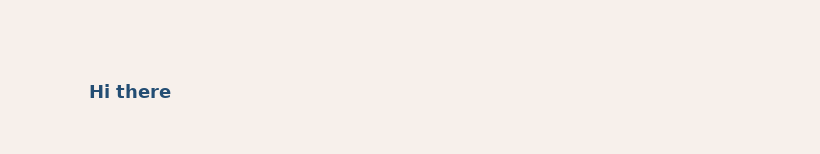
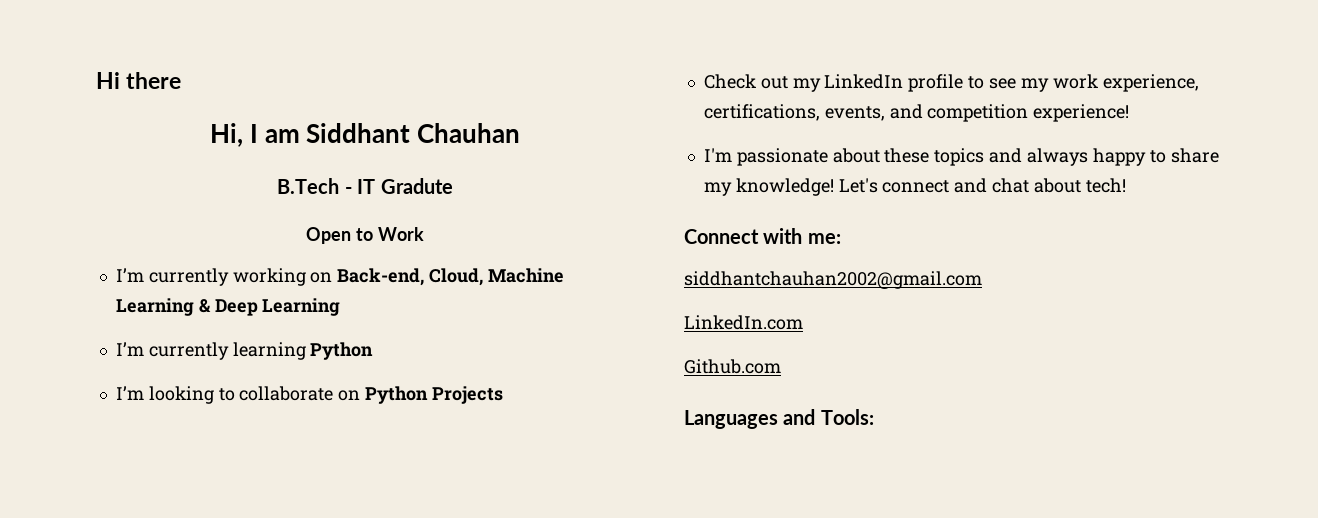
(171, 91) none -> [209,123,521,147] [277,178,453,194] [306,227,424,244] [115,268,564,286] [115,298,341,316] [115,342,374,360] [115,386,503,404] [703,74,1199,92] [703,104,1130,122] [703,148,1219,166] [703,178,1126,196] [684,228,841,244] [684,271,982,289] [684,315,803,330] [684,359,781,374] [684,409,874,429] // Hi, I am Siddhant Chauhan // B.Tech - IT Gradute // Open to Work // I’m currently working on Back-end, Cloud, Machine Learning & Deep Learning // I’m currently learning Python // I’m looking to collaborate on Python Projects // Check out my LinkedIn profile to see my work experience, certifications, events, and competition experience! // I'm passionate about these topics and always happy to share my knowledge! Let's connect and chat about tech! // Connect with me: // siddhantchauhan2002@gmail.com // LinkedIn.com // Github.com // Languages and Tools:

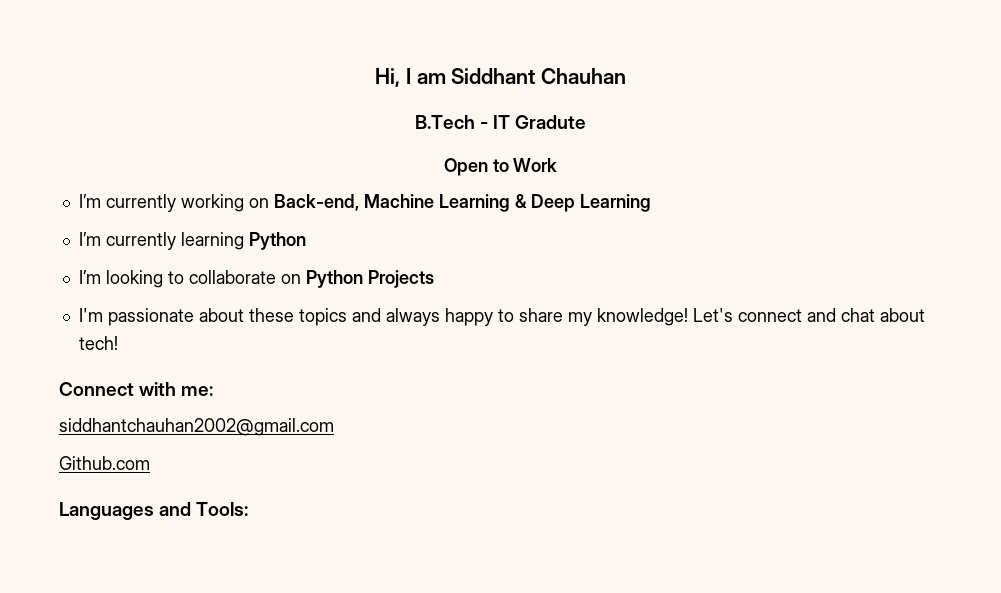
[96,72,182,89] Hi there // -> (375, 77) none
[429,268,484,286] Cloud, -> (359, 202) none
[703,74,1199,92] [703,104,1130,122] // Check out my LinkedIn profile to see my work experience, certifications, events, and competition experience! -> (434, 279) none
[684,315,803,330] // LinkedIn.com -> (334, 427) none

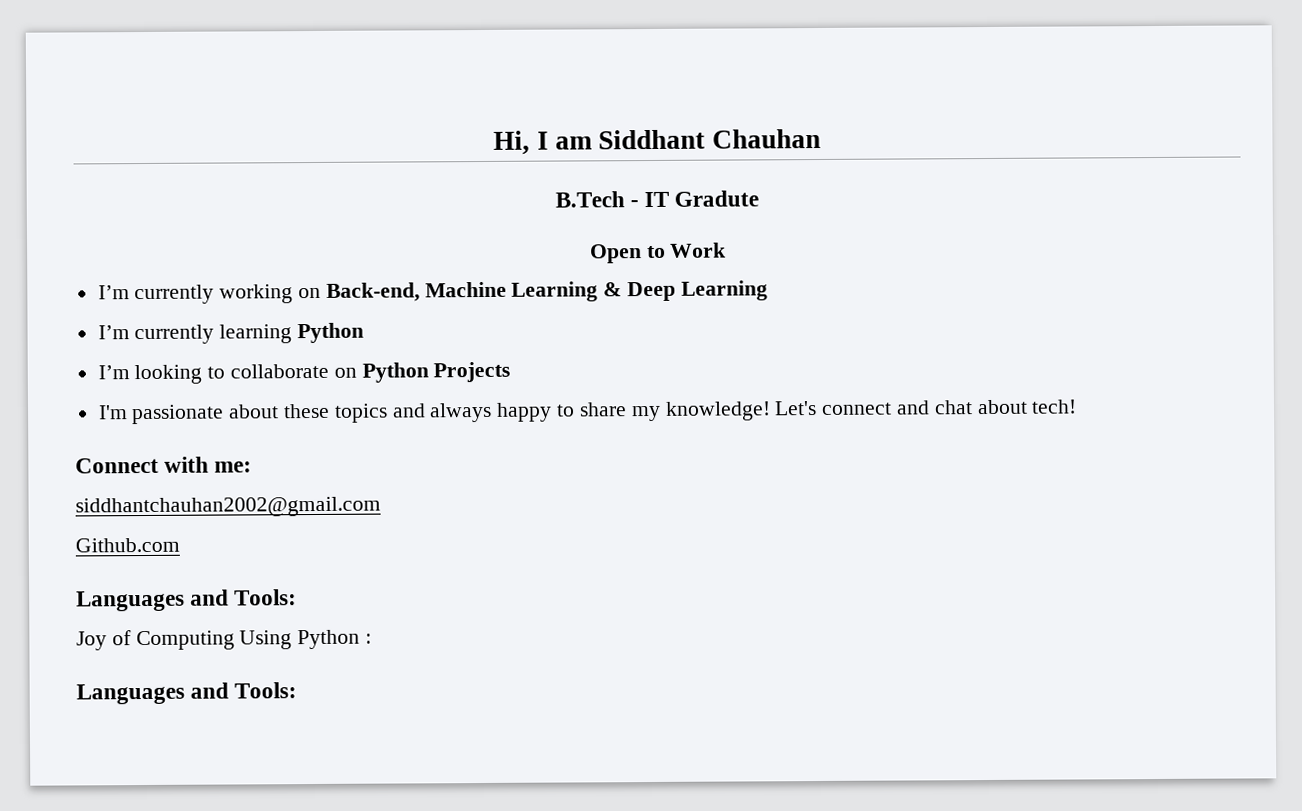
(249, 509) none -> [76,629,373,651] [76,682,298,705] // Joy of Computing Using Python : // Languages and Tools:

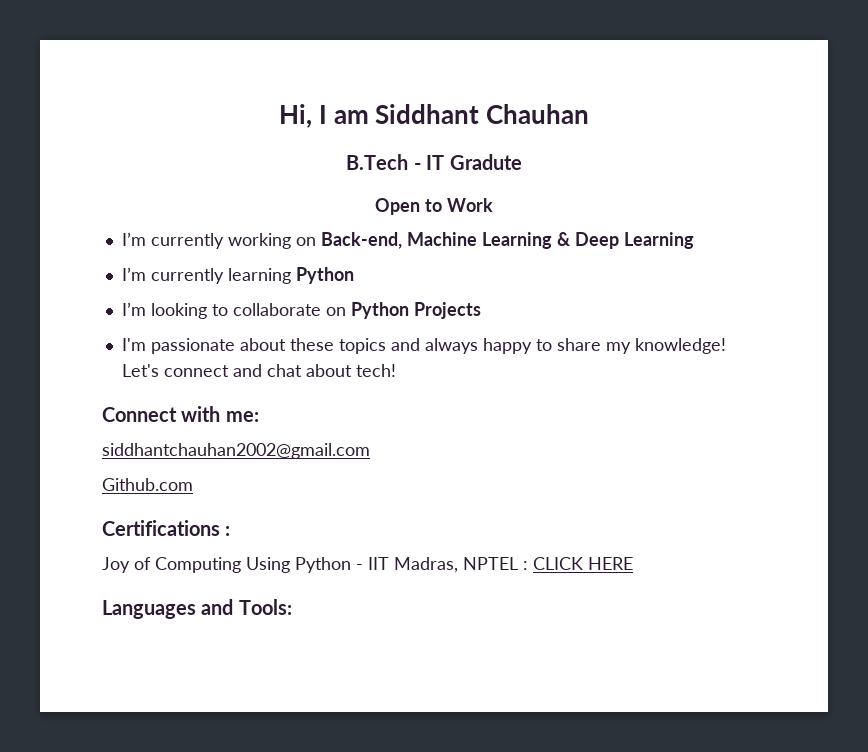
[76,589,298,612] Languages and Tools: -> [102,520,231,536] Certifications :
[365,633,373,644] : -> [356,557,633,573] - IIT Madras, NPTEL : CLICK HERE

